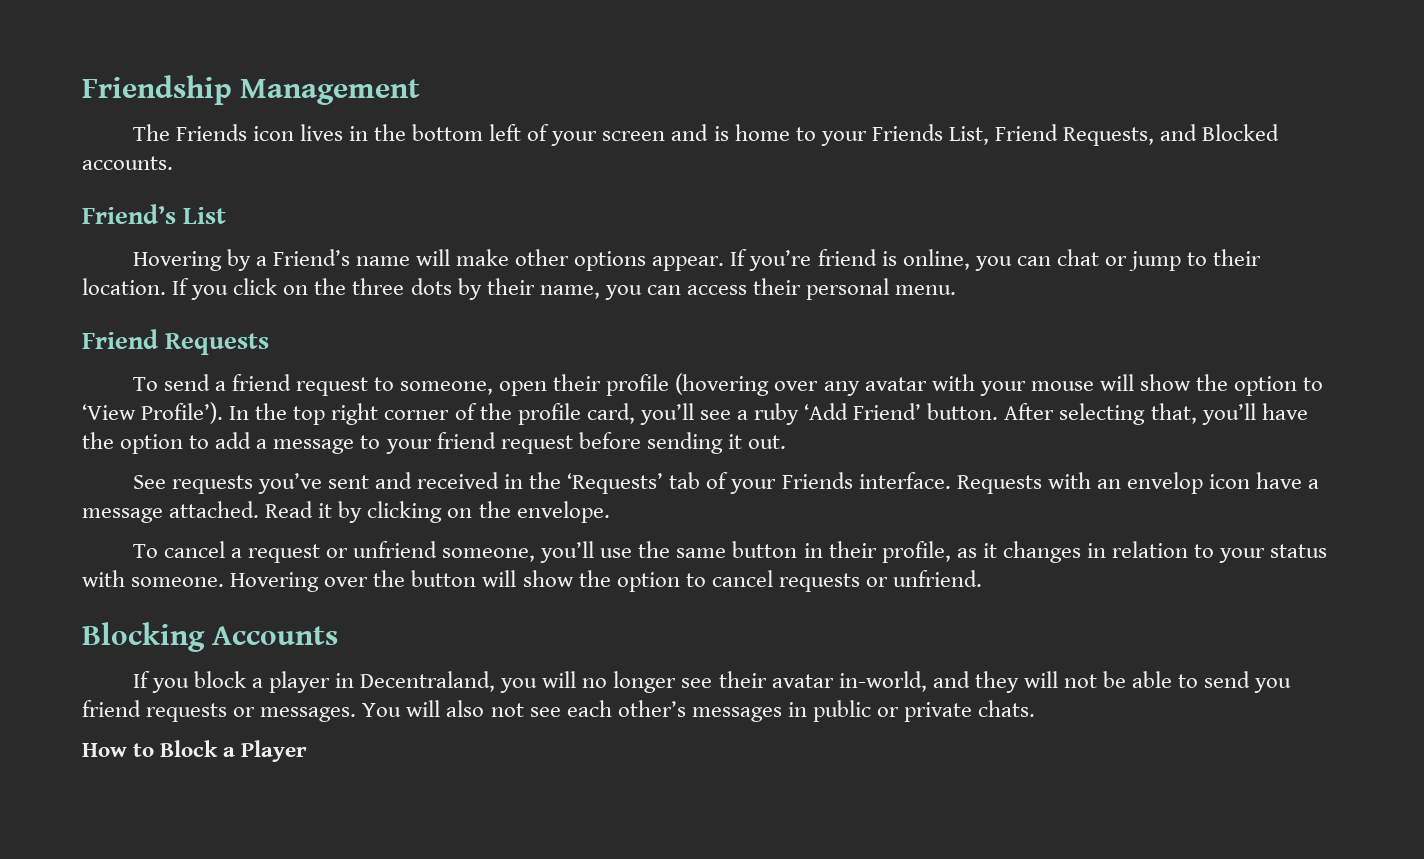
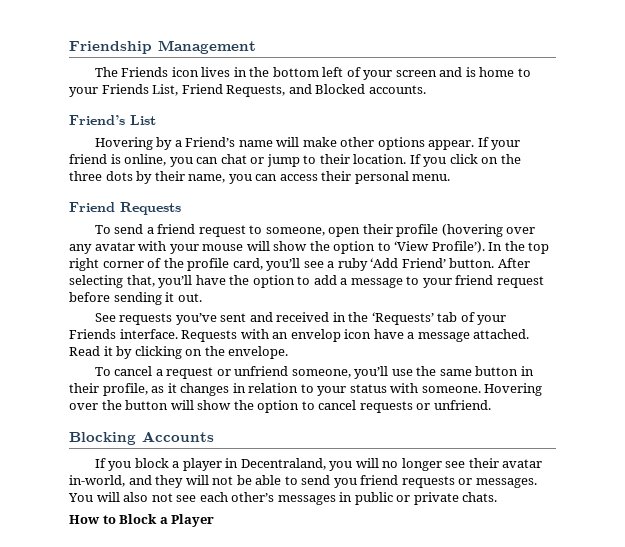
[749,250,812,271] you’re -> [491,140,521,150] your

